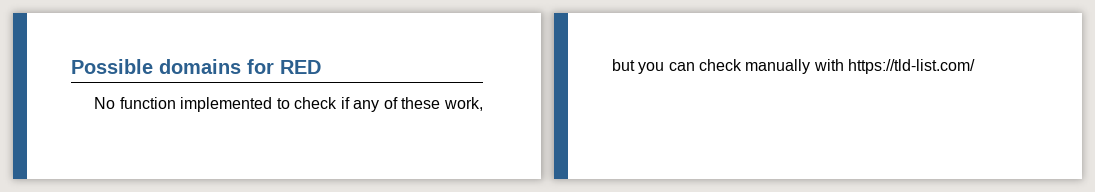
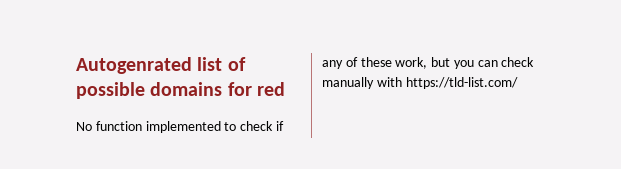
[71,59,153,74] Possible -> [76,57,246,74] [76,82,145,99] Autogenrated list of possible
[280,60,321,74] RED -> [256,82,285,96] red

